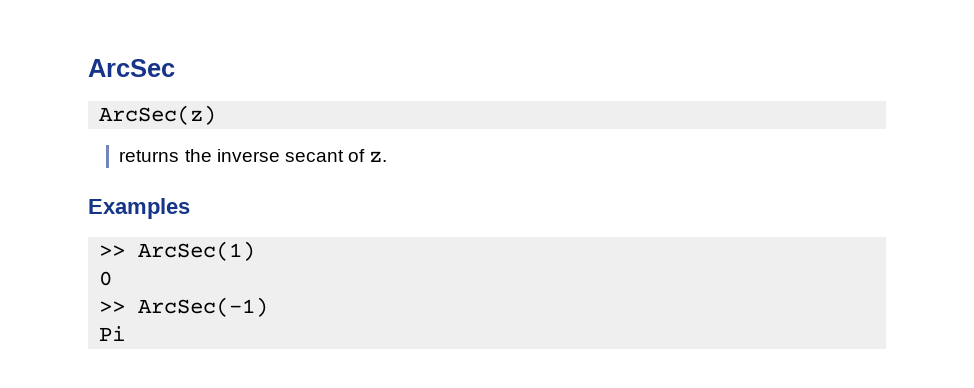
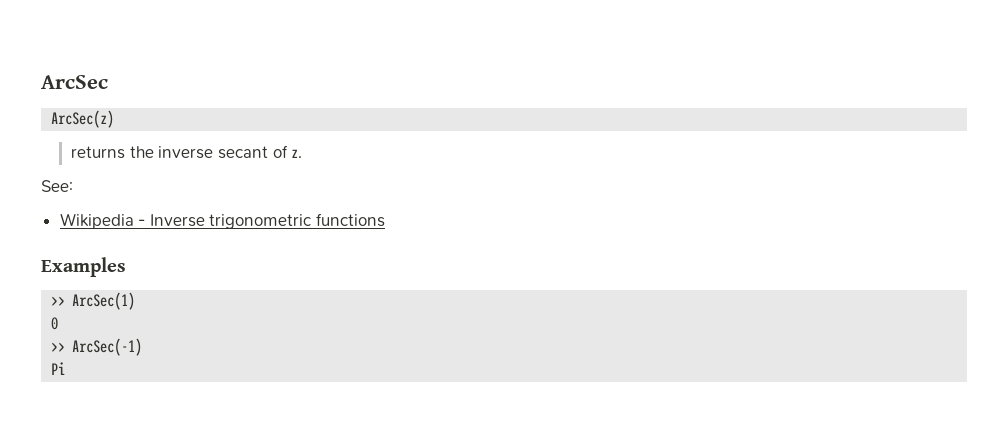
(388, 156) none -> [41,180,73,192] [59,213,386,229] // See: // Wikipedia - Inverse trigonometric functions

